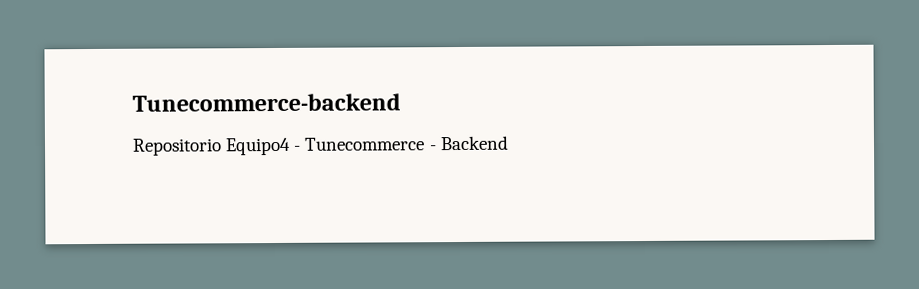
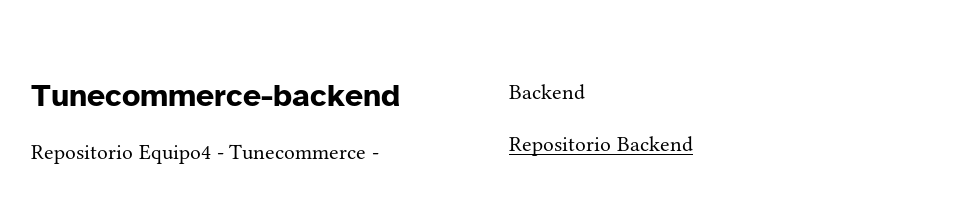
(509, 143) none -> [509,136,693,156] // Repositorio Backend

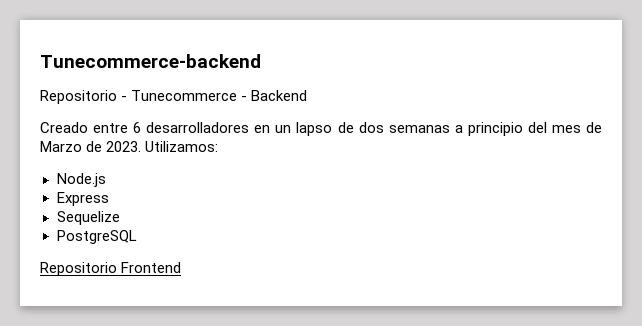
[138,144,211,164] Equipo4 -> (117, 97) none
[509,136,693,156] // Repositorio Backend -> [40,122,602,136] [40,141,219,152] [56,173,106,187] [56,192,109,206] [56,211,120,225] [56,230,137,244] [40,262,182,276] // Creado entre 6 desarrolladores en un lapso de dos semanas a principio del mes de Marzo de 2023. Utilizamos: // Node.js // Express // Sequelize // PostgreSQL // Repositorio Frontend

